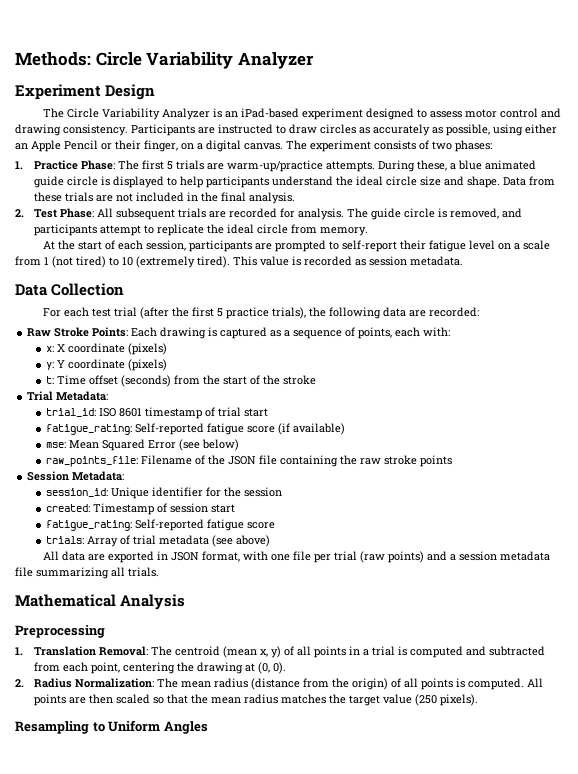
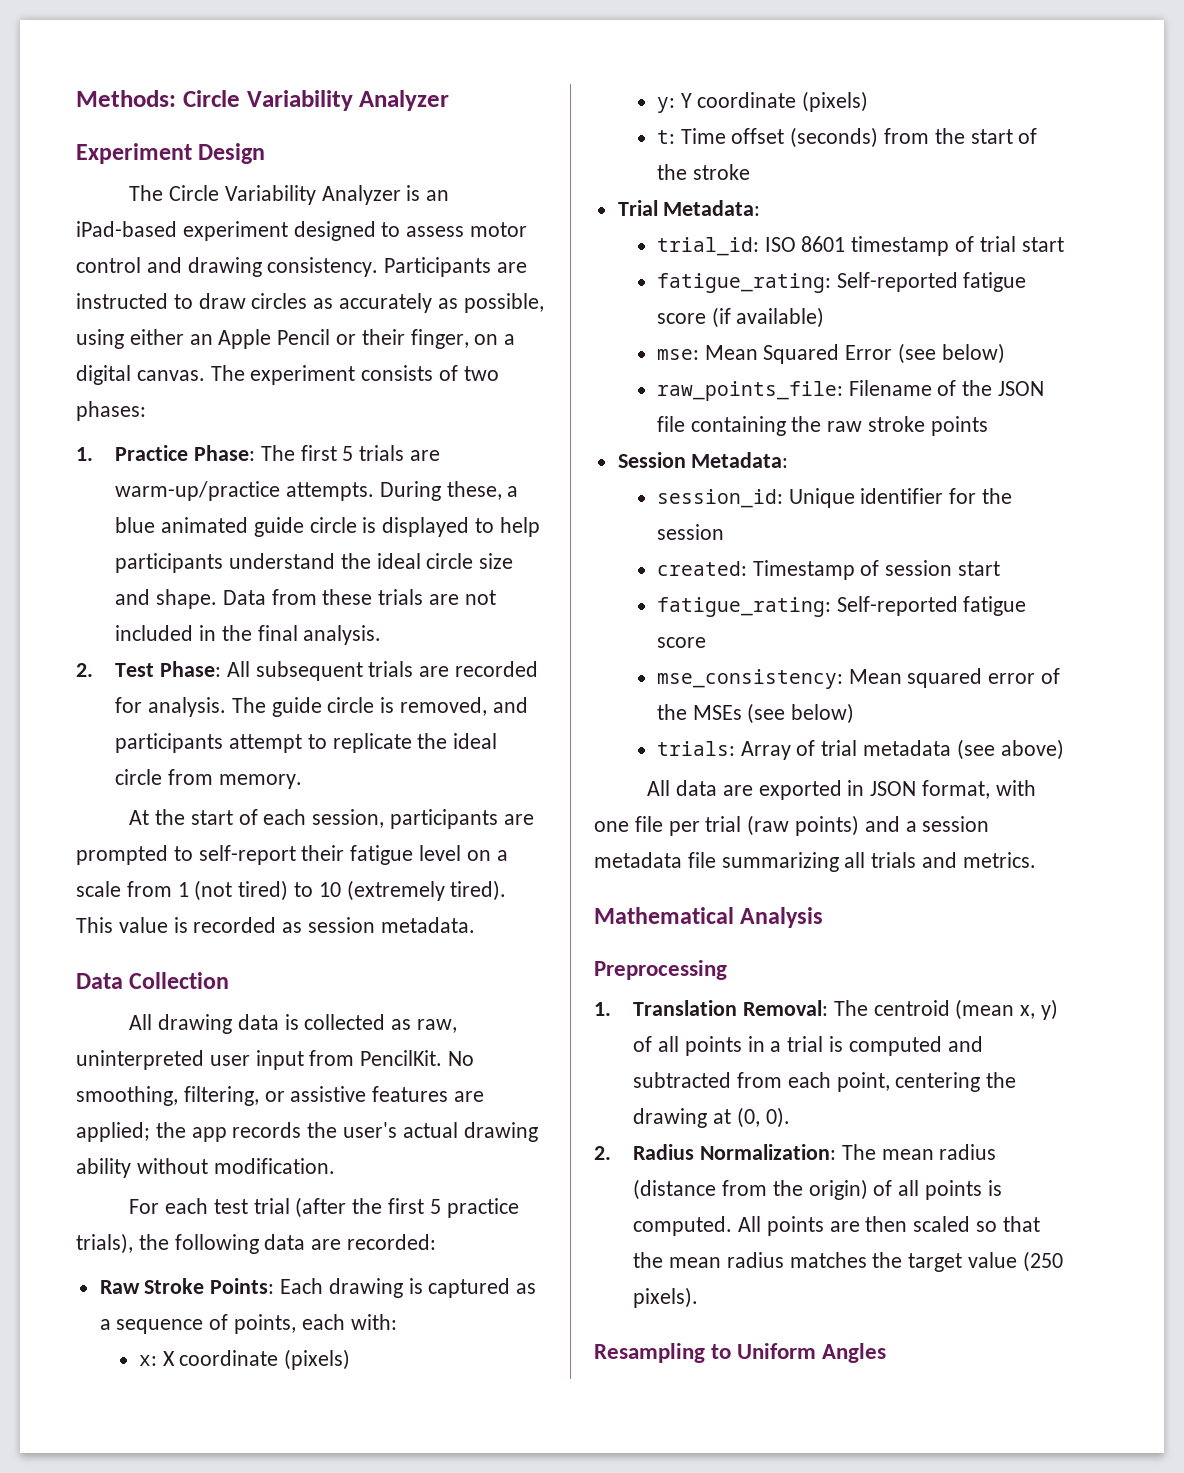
(125, 289) none -> [129,1014,458,1034] [76,1050,475,1070] [76,1086,485,1106] [76,1122,538,1142] [76,1158,335,1178] // All drawing data is collected as raw, uninterpreted user input from PencilKit. No smoothing, filtering, or assistive features are applied; the app records the user's actual drawing ability without modification.
(275, 525) none -> [656,668,1061,689] [656,703,855,724] // mse_consistency: Mean squared error of the MSEs (see below)
[128,567,159,577] trials. -> [871,852,1036,868] trials and metrics.

